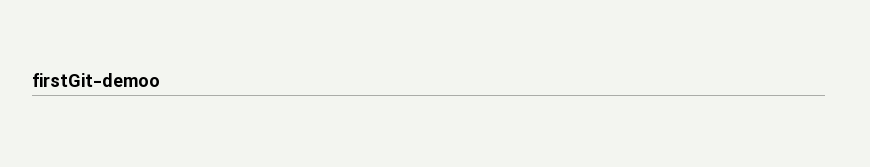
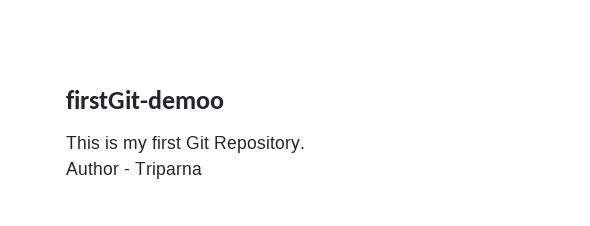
(160, 80) none -> [66,136,305,153] [66,162,202,179] // This is my first Git Repository. // Author - Triparna

